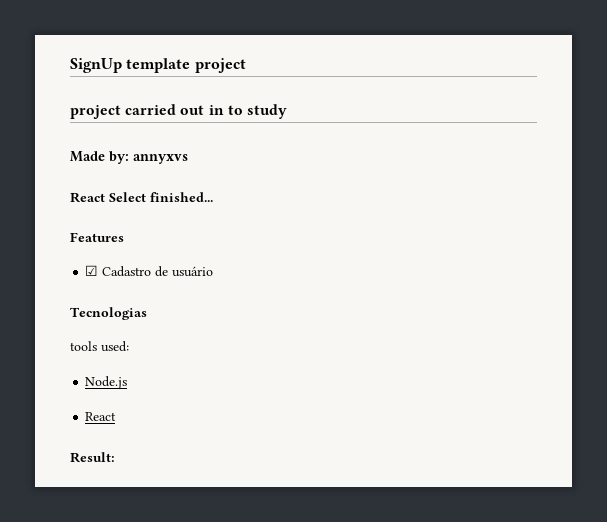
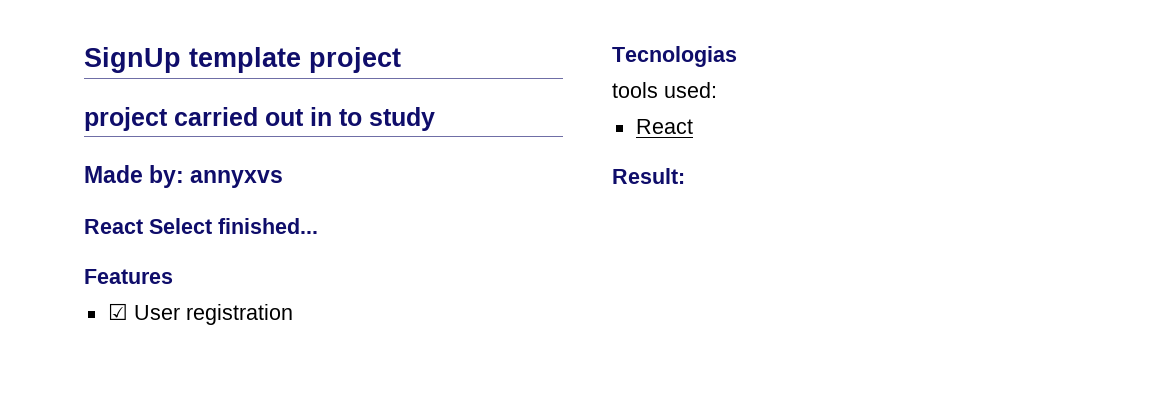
[102,266,214,277] Cadastro de usuário -> [133,304,293,325] User registration
[85,376,128,389] // Node.js -> (717, 90) none

